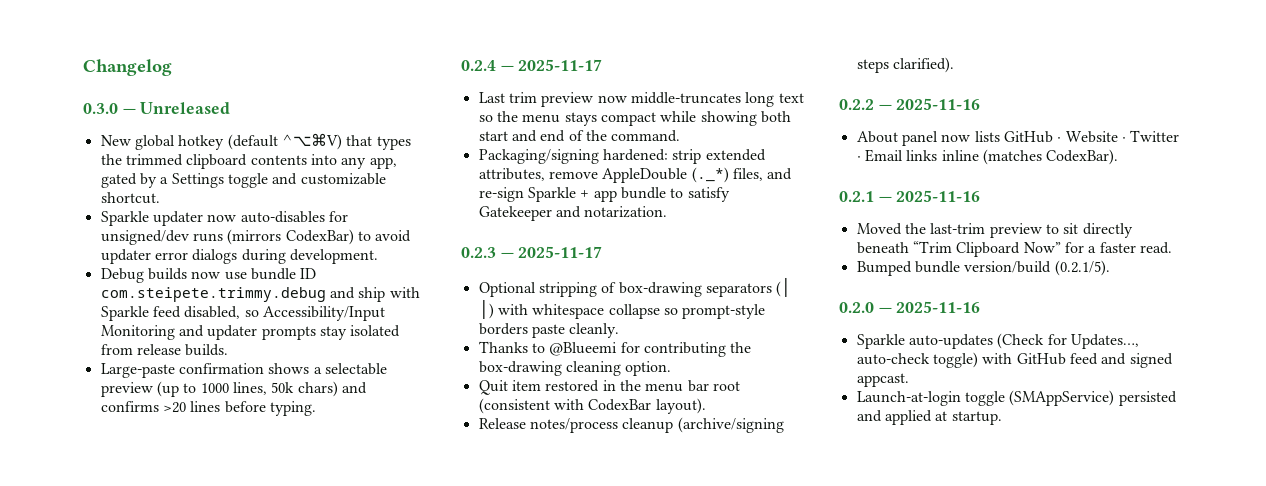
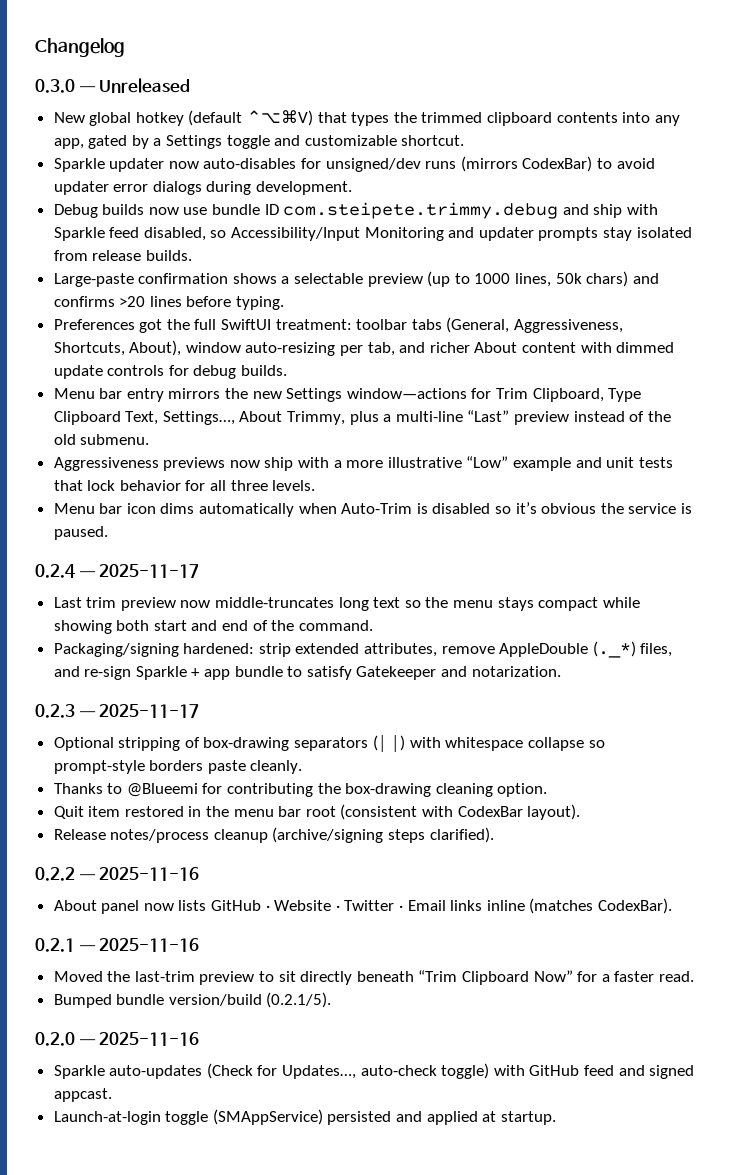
(316, 408) none -> [53,317,624,333] [53,340,675,356] [53,365,288,379] [53,388,642,402] [53,410,671,425] [53,434,150,445] [53,456,673,471] [53,480,316,491] [53,502,692,517] [53,526,108,540] // Preferences got the full SwiftUI treatment: toolbar tabs (General, Aggressiveness, Shortcuts, About), window auto-resizing per tab, and richer About content with dimmed update controls for debug builds. // Menu bar entry mirrors the new Settings window—actions for Trim Clipboard, Type Clipboard Text, Settings…, About Trimmy, plus a multi-line “Last” preview instead of the old submenu. // Aggressiveness previews now ship with a more illustrative “Low” example and unit tests that lock behavior for all three levels. // Menu bar icon dims automatically when Auto-Trim is disabled so it’s obvious the service is paused.

